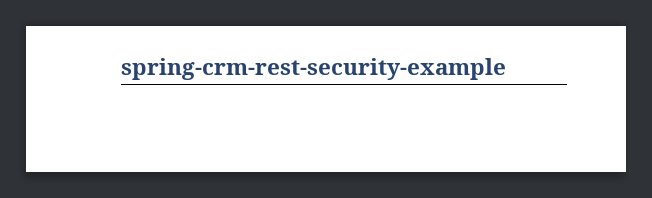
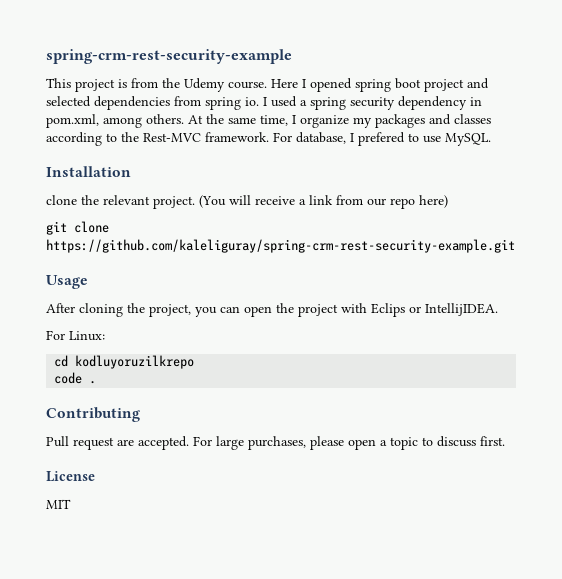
(506, 69) none -> [46,78,489,92] [46,96,482,110] [46,114,491,128] [46,132,491,146] [46,166,131,177] [46,195,448,209] [46,221,109,235] [46,239,515,253] [46,275,88,289] [46,303,498,317] [46,330,105,341] [54,355,195,369] [54,372,97,384] [46,407,140,422] [46,436,505,450] [46,471,95,482] [46,499,71,509] // This project is from the Udemy course. Here I opened spring boot project and selected dependencies from spring io. I used a spring security dependency in pom.xml, among others. At the same time, I organize my packages and classes according to the Rest-MVC framework. For database, I prefered to use MySQL. // Installation // clone the relevant project. (You will receive a link from our repo here) // git clone https://github.com/kaleliguray/spring-crm-rest-security-example.git // Usage // After cloning the project, you can open the project with Eclips or IntellijIDEA. // For Linux: // cd kodluyoruzilkrepo // code . // Contributing // Pull request are accepted. For large purchases, please open a topic to discuss first. // License // MIT

